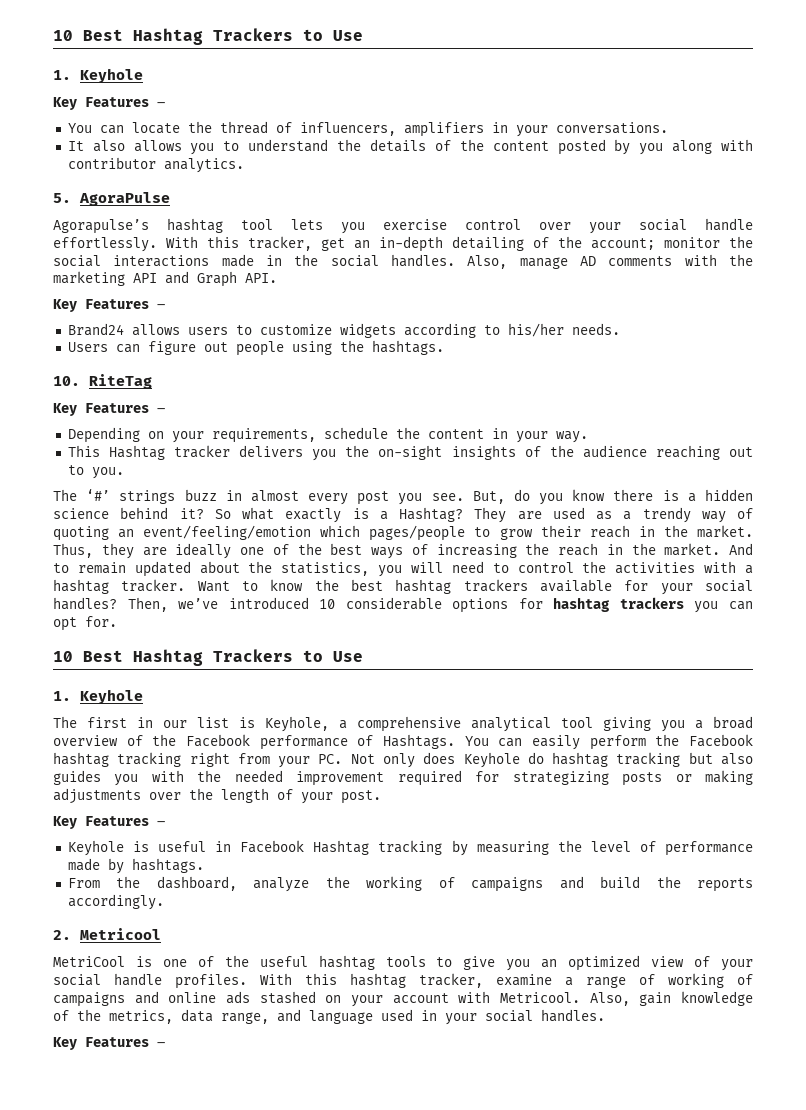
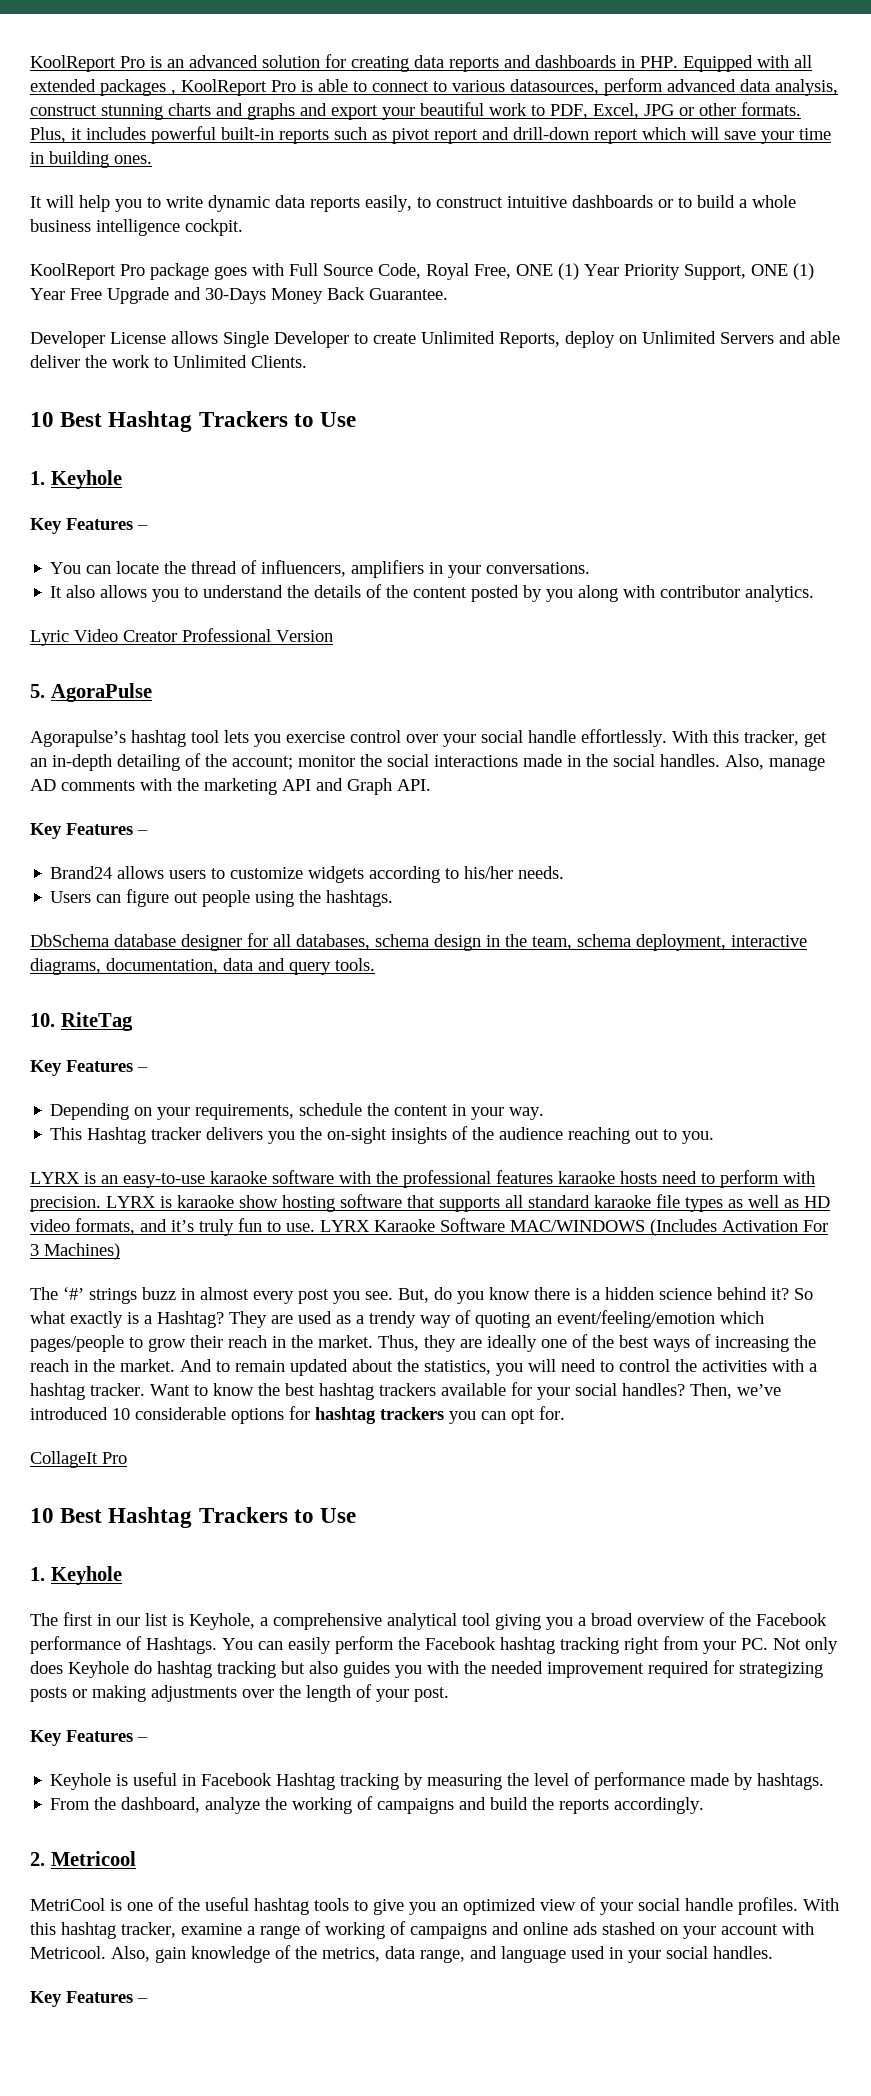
(53, 35) none -> [30,54,812,72] [30,78,838,96] [30,102,801,120] [30,126,831,144] [30,151,152,168] [30,195,796,212] [30,219,243,236] [30,263,814,280] [30,287,448,304] [30,331,840,348] [30,355,307,368] KoolReport Pro is an advanced solution for creating data reports and dashboards in PHP. Equipped with all extended packages , KoolReport Pro is able to connect to various datasources, perform advanced data analysis, construct stunning charts and graphs and export your beautiful work to PDF, Excel, JPG or other formats. Plus, it includes powerful built-in reports such as pivot report and drill-down report which will save your time in building ones. // It will help you to write dynamic data reports easily, to construct intuitive dashboards or to build a whole business intelligence cockpit. // KoolReport Pro package goes with Full Source Code, Royal Free, ONE (1) Year Priority Support, ONE (1) Year Free Upgrade and 30-Days Money Back Guarantee. // Developer License allows Single Developer to create Unlimited Reports, deploy on Unlimited Servers and able deliver the work to Unlimited Clients. //
(244, 165) none -> [30,628,333,646] // Lyric Video Creator Professional Version
(444, 347) none -> [30,933,807,951] [30,958,375,975] // DbSchema database designer for all databases, schema design in the team, schema deployment, interactive diagrams, documentation, data and query tools.
(124, 473) none -> [30,1170,815,1188] [30,1194,830,1212] [30,1218,828,1236] [30,1243,120,1260] // LYRX is an easy-to-use karaoke software with the professional features karaoke hosts need to perform with precision. LYRX is karaoke show hosting software that supports all standard karaoke file types as well as HD video formats, and it’s truly fun to use. LYRX Karaoke Software MAC/WINDOWS (Includes Activation For 3 Machines)
(117, 621) none -> [30,1451,127,1468] // CollageIt Pro

